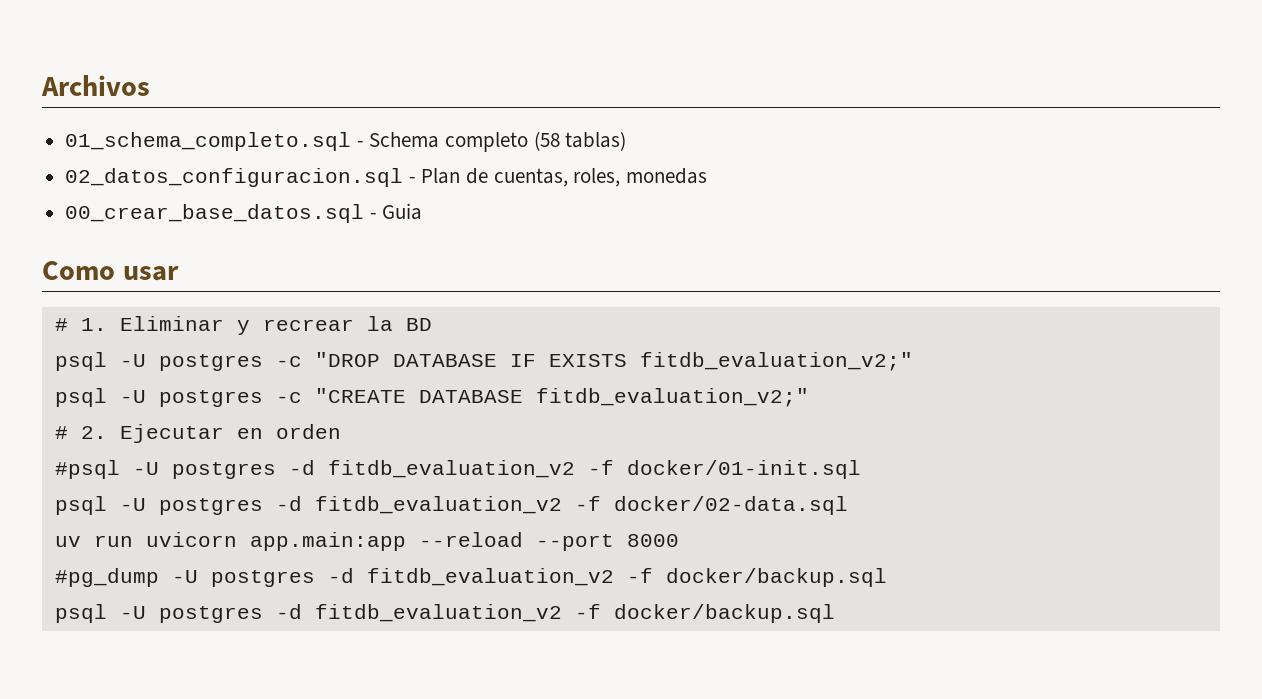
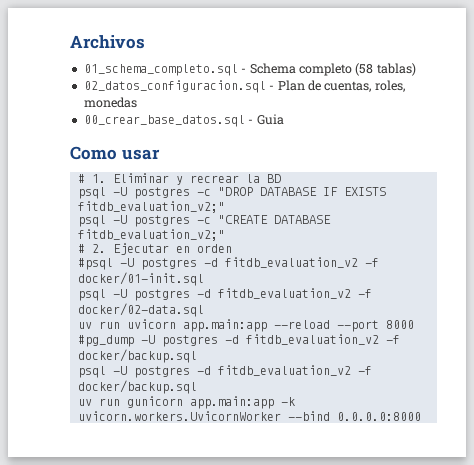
(835, 613) none -> [77,396,295,409] [77,411,421,421] // uv run gunicorn app.main:app -k uvicorn.workers.UvicornWorker --bind 0.0.0.0:8000

